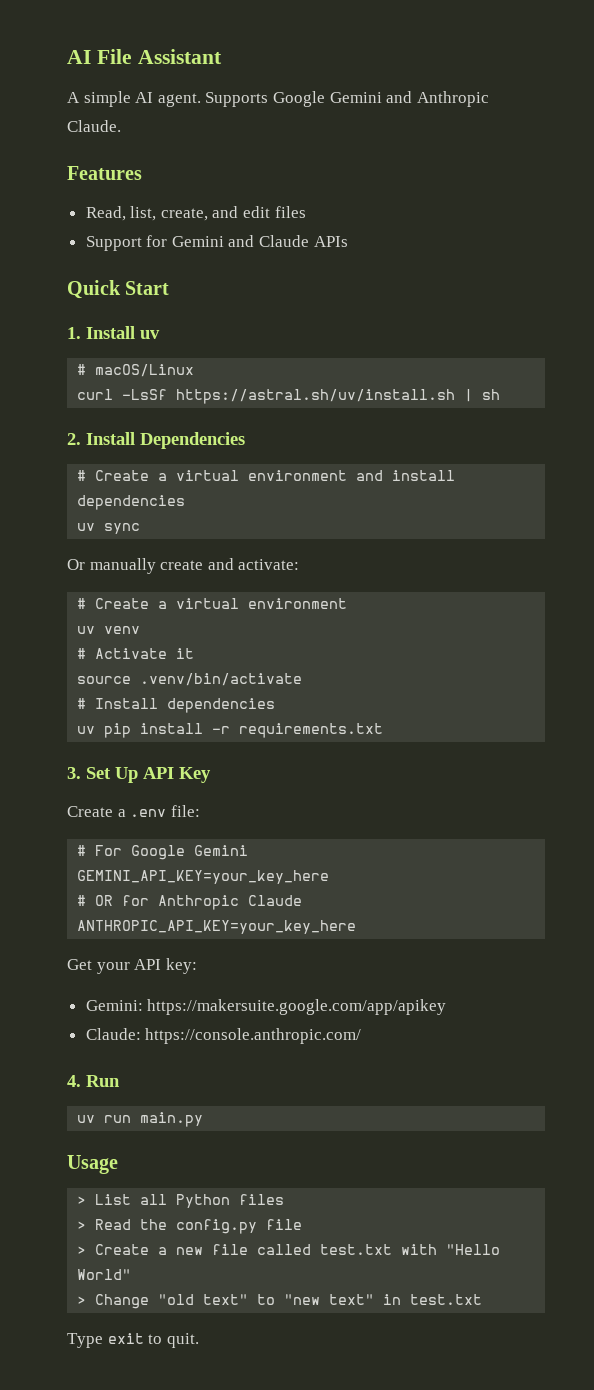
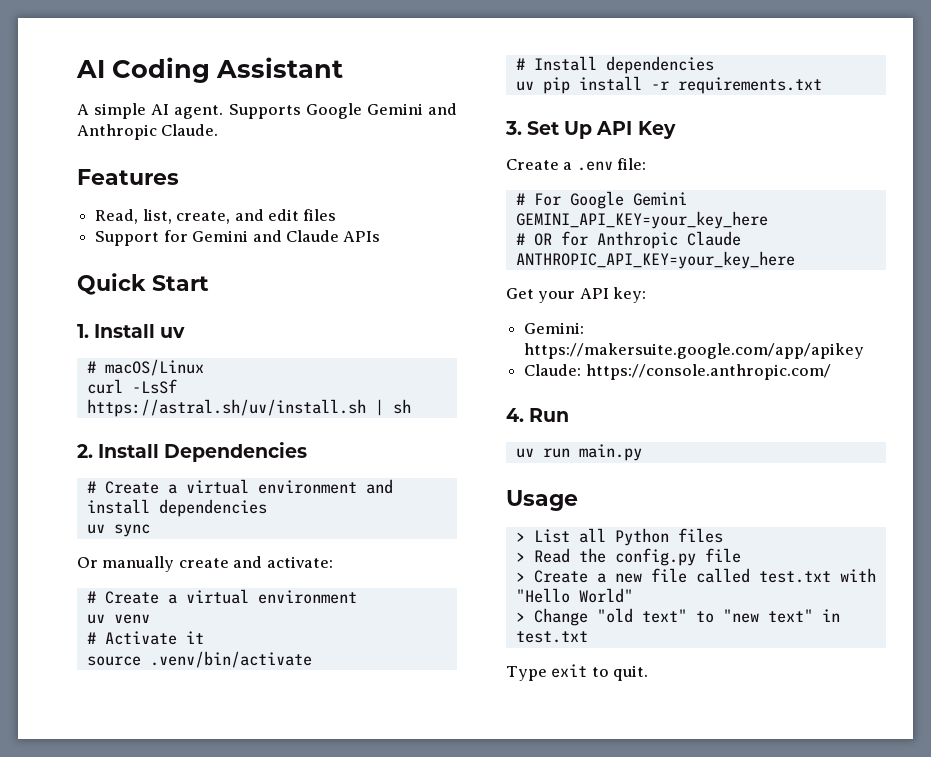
[67,49,132,64] AI File -> [76,57,210,83] AI Coding

